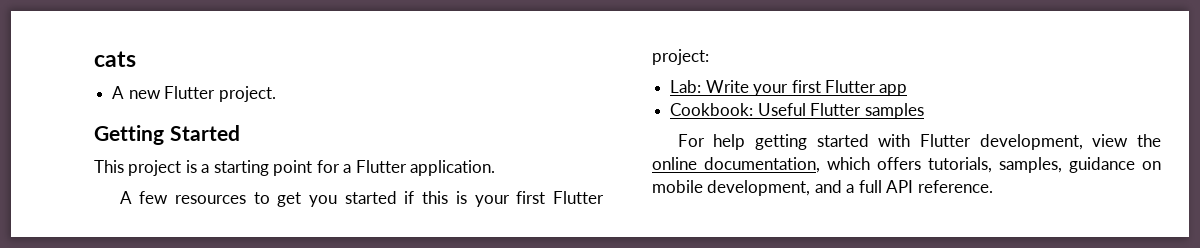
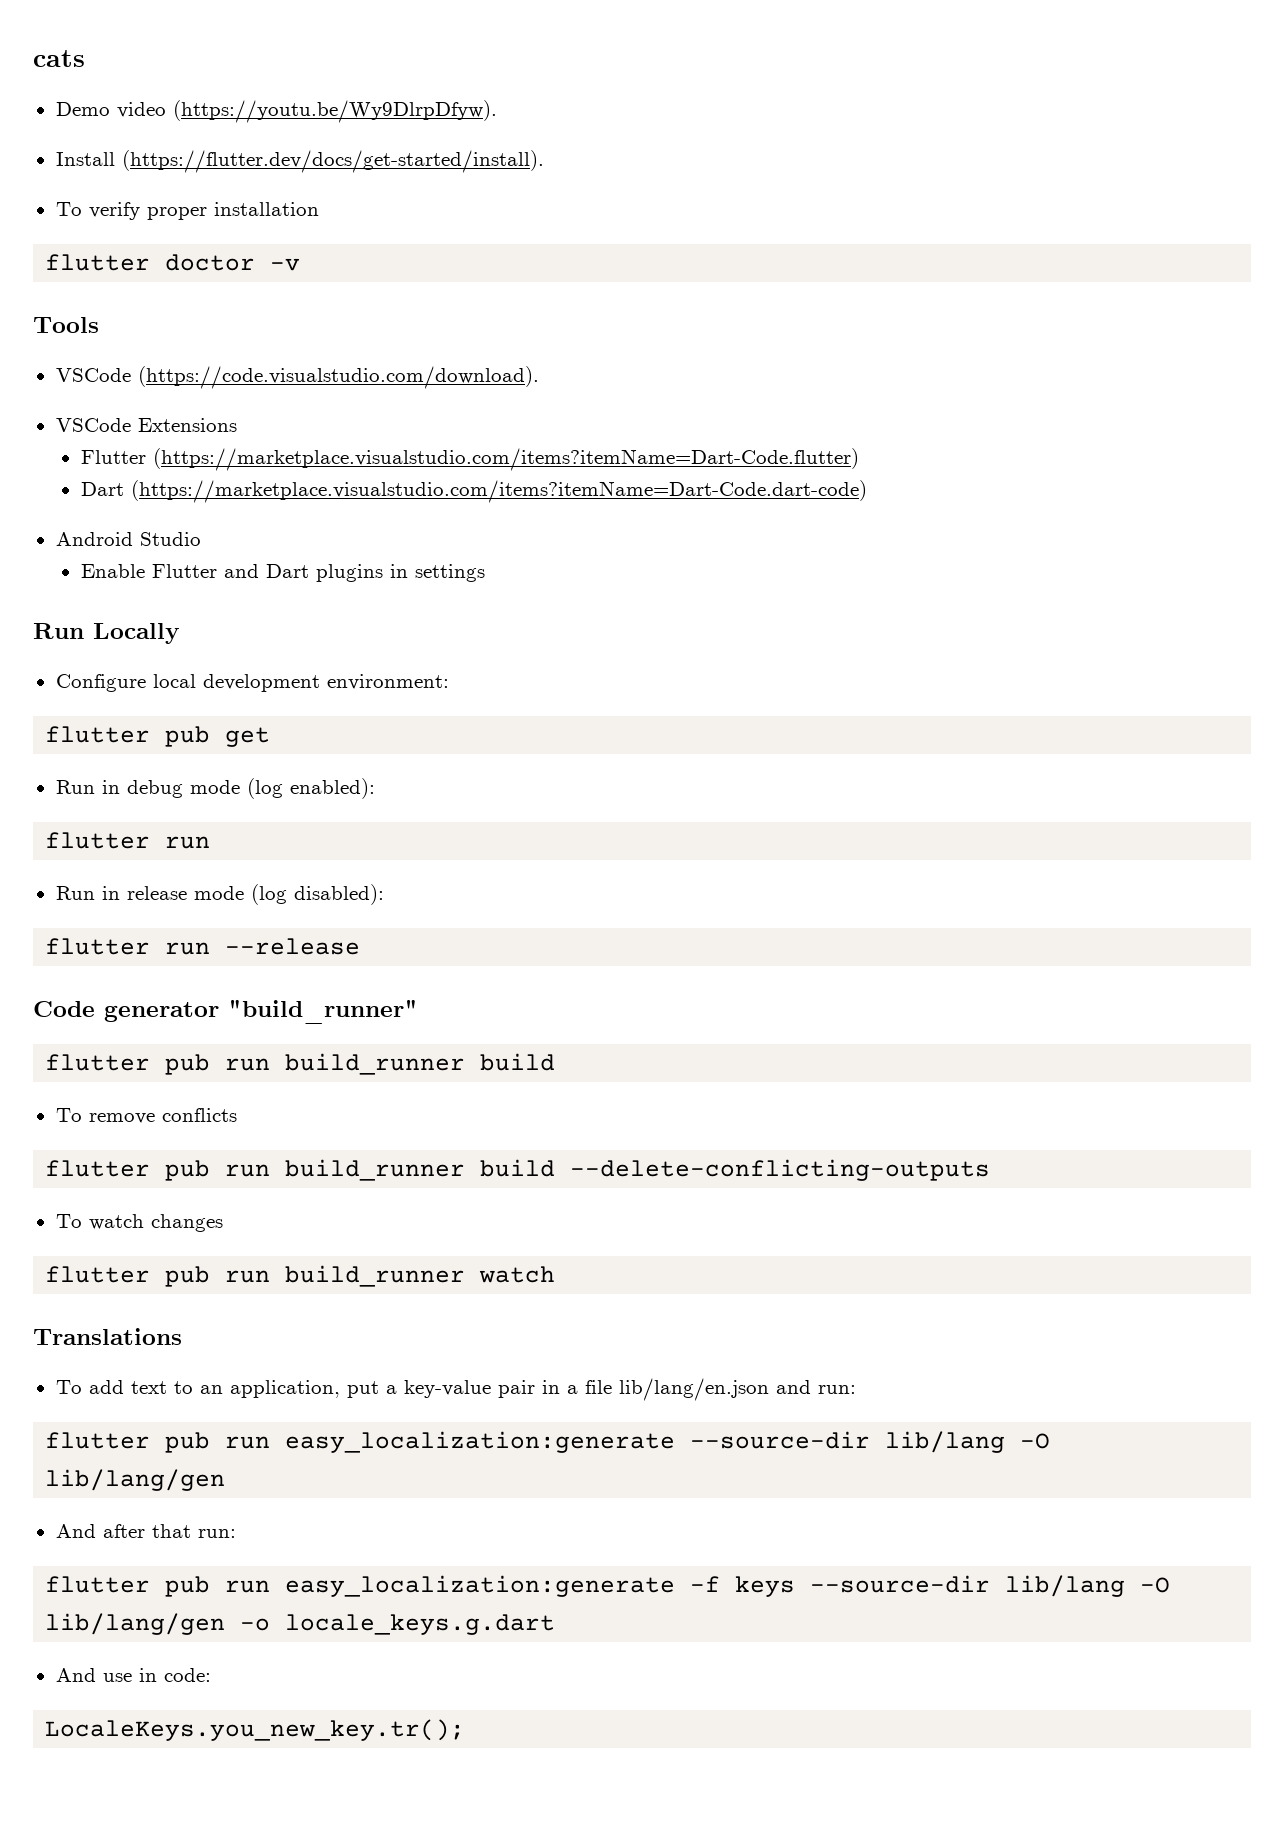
[112,86,276,102] [94,125,240,145] [94,160,496,176] [119,191,605,207] [652,49,709,65] [670,80,908,96] [670,103,924,119] [677,134,1161,150] [652,157,1161,173] [652,180,993,196] A new Flutter project. // Getting Started // This project is a starting point for a Flutter application. // A few resources to get you started if this is your first Flutter project: // Lab: Write your first Flutter app // Cookbook: Useful Flutter samples // For help getting started with Flutter development, view the online documentation, which offers tutorials, samples, guidance on mobile development, and a full API reference. -> [55,100,497,123] [55,150,544,173] [55,202,319,220] [45,254,301,271] [33,317,99,333] [55,366,539,389] [55,418,237,432] [80,448,859,471] [80,480,867,503] [55,532,201,546] [80,564,485,582] [33,623,180,644] [55,674,449,692] [45,726,271,747] [55,778,375,799] [45,832,211,849] [55,884,384,905] [45,938,361,955] [33,999,418,1024] [45,1053,556,1075] [55,1108,237,1124] [45,1159,991,1181] [55,1214,223,1232] [45,1265,556,1287] [33,1328,182,1345] [55,1378,856,1401] [45,1431,1051,1453] [45,1469,226,1491] [55,1524,236,1538] [45,1575,1171,1597] [45,1613,556,1635] [55,1668,211,1682] [45,1719,466,1741] Demo video (https://youtu.be/Wy9DlrpDfyw). // Install (https://flutter.dev/docs/get-started/install). // To verify proper installation // flutter doctor -v // Tools // VSCode (https://code.visualstudio.com/download). // VSCode Extensions // Flutter (https://marketplace.visualstudio.com/items?itemName=Dart-Code.flutter) // Dart (https://marketplace.visualstudio.com/items?itemName=Dart-Code.dart-code) // Android Studio // Enable Flutter and Dart plugins in settings // Run Locally // Configure local development environment: // flutter pub get // Run in debug mode (log enabled): // flutter run // Run in release mode (log disabled): // flutter run --release // Code generator "build_runner" // flutter pub run build_runner build // To remove conflicts // flutter pub run build_runner build --delete-conflicting-outputs // To watch changes // flutter pub run build_runner watch // Translations // To add text to an application, put a key-value pair in a file lib/lang/en.json and run: // flutter pub run easy_localization:generate --source-dir lib/lang -O lib/lang/gen // And after that run: // flutter pub run easy_localization:generate -f keys --source-dir lib/lang -O lib/lang/gen -o locale_keys.g.dart // And use in code: // LocaleKeys.you_new_key.tr();

